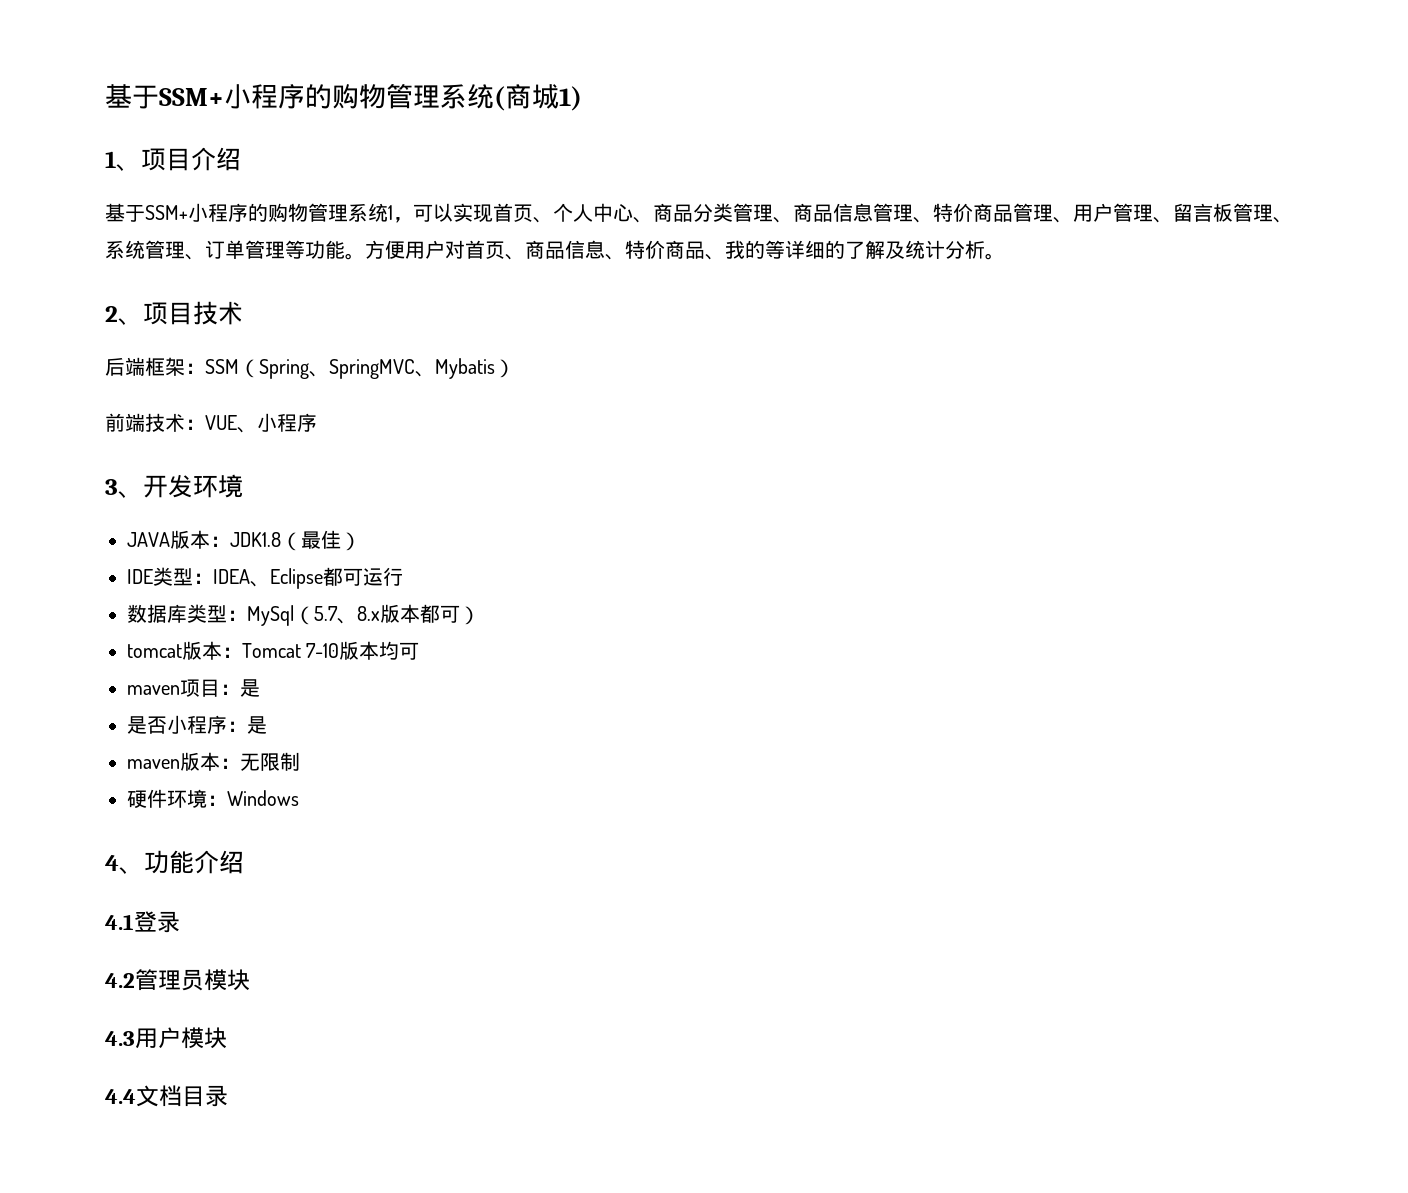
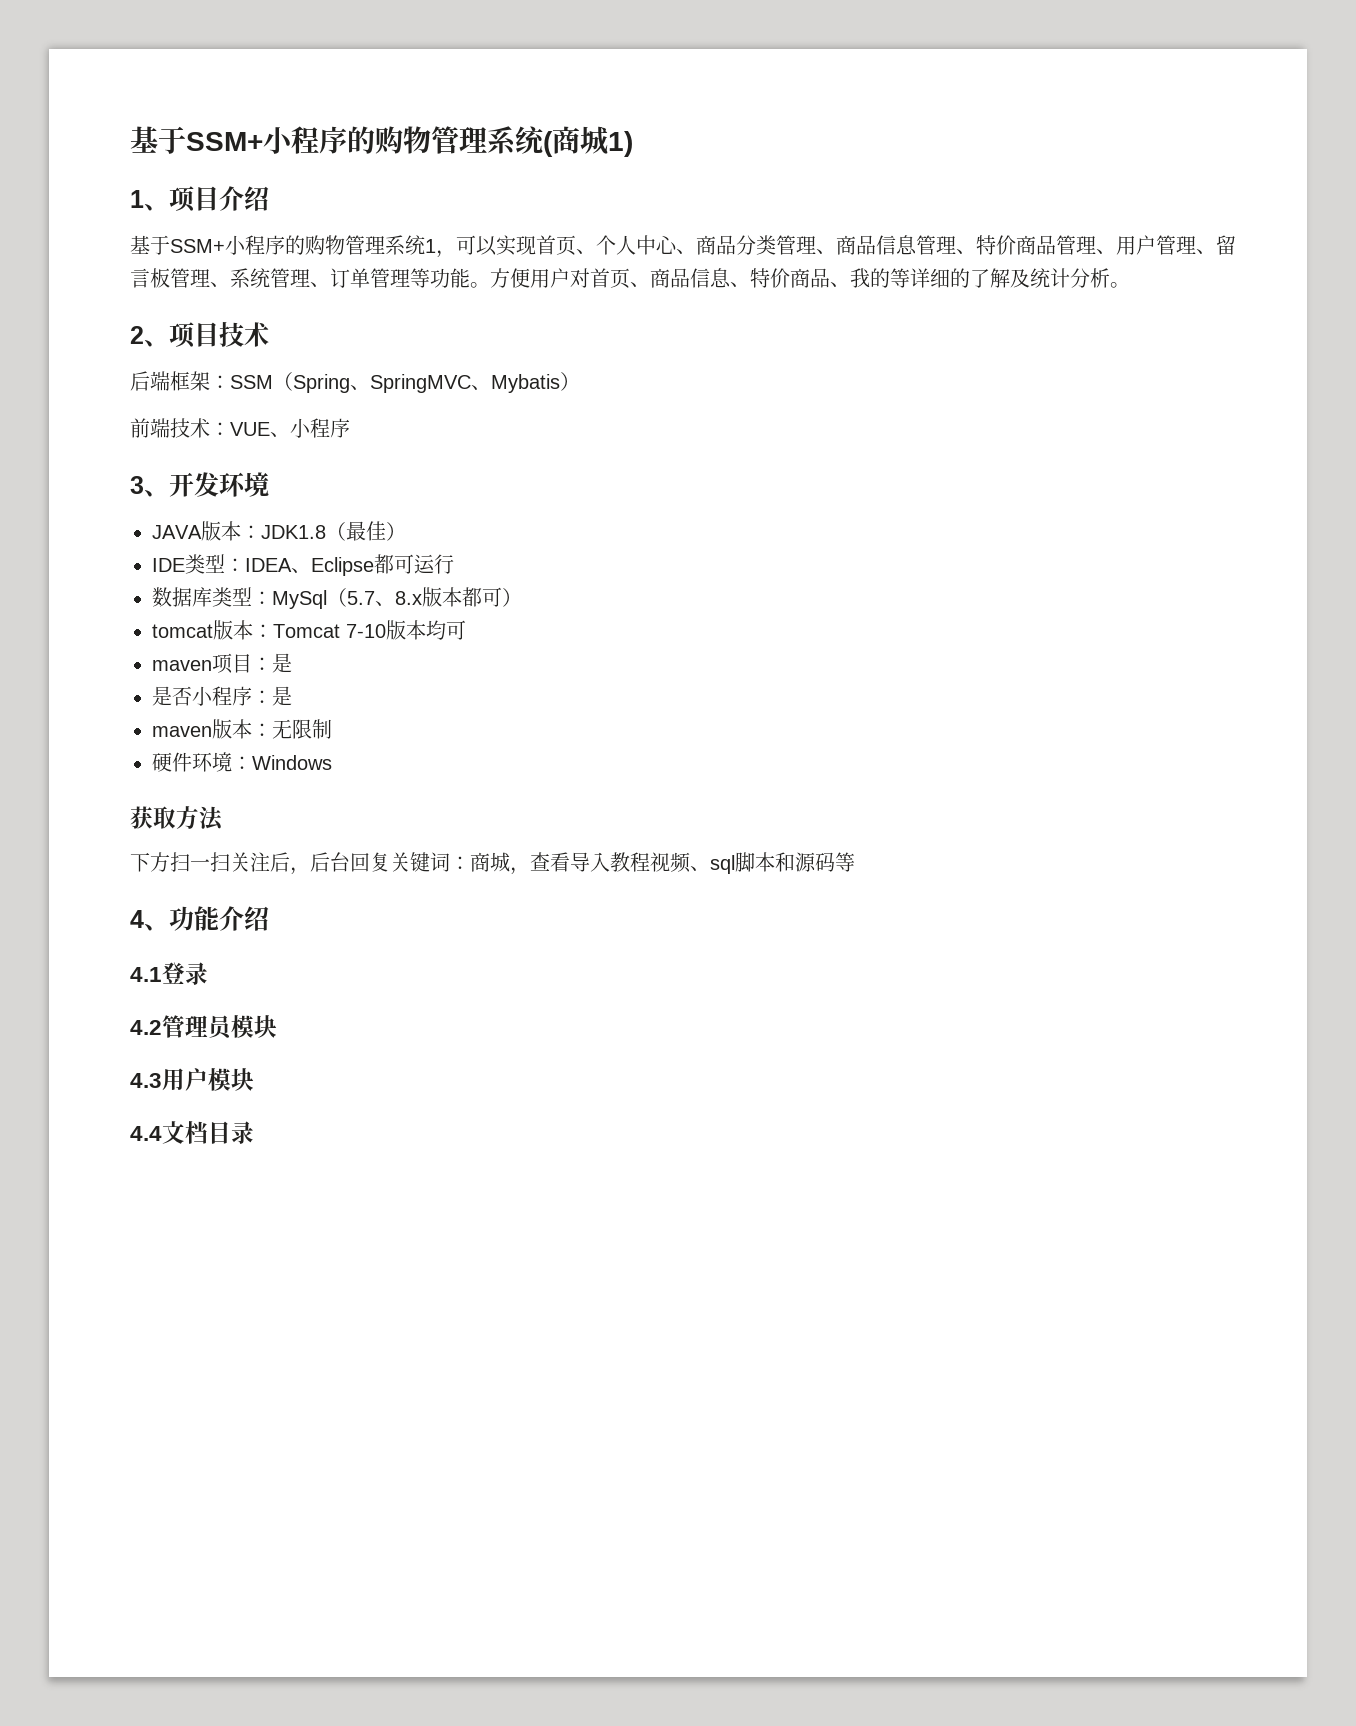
(299, 798) none -> [130,806,224,831] [130,852,855,875] // 获取方法 // 下方扫一扫关注后，后台回复关键词：商城，查看导入教程视频、sql脚本和源码等

